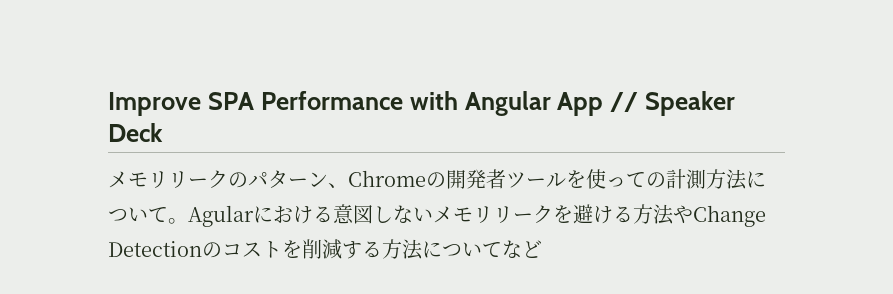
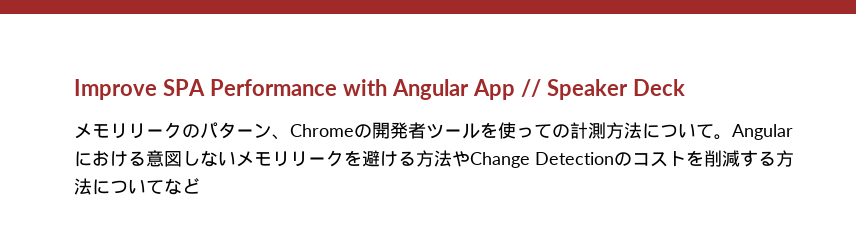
[188,205,254,227] Agular -> [732,124,793,140] Angular

